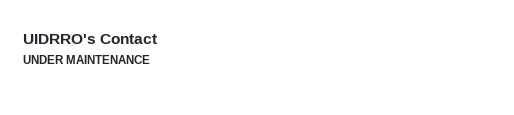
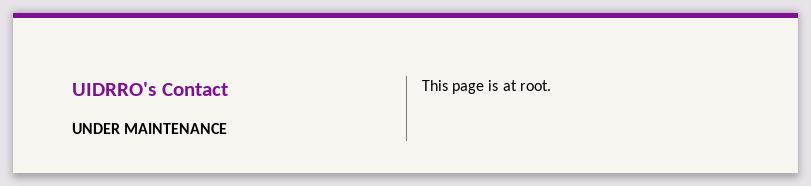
(151, 59) none -> [422,80,551,94] // This page is at root.

